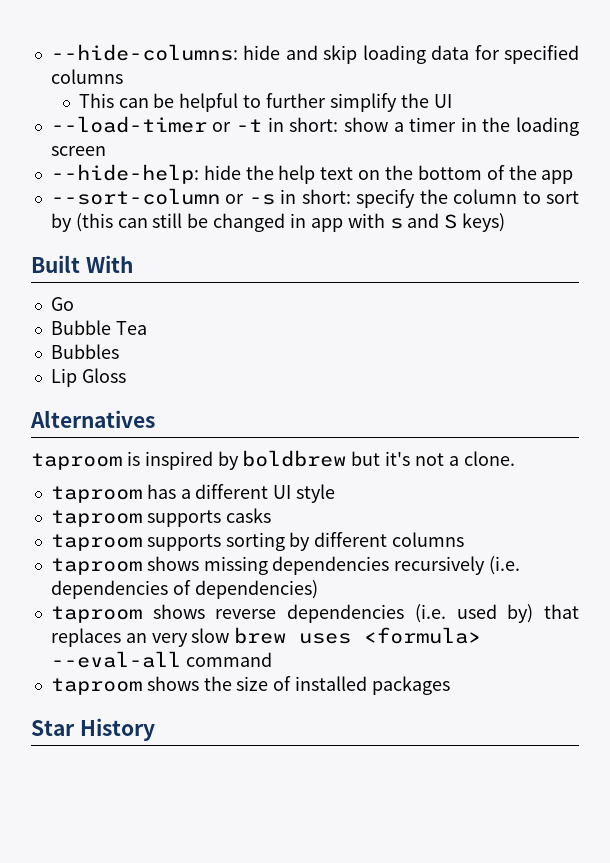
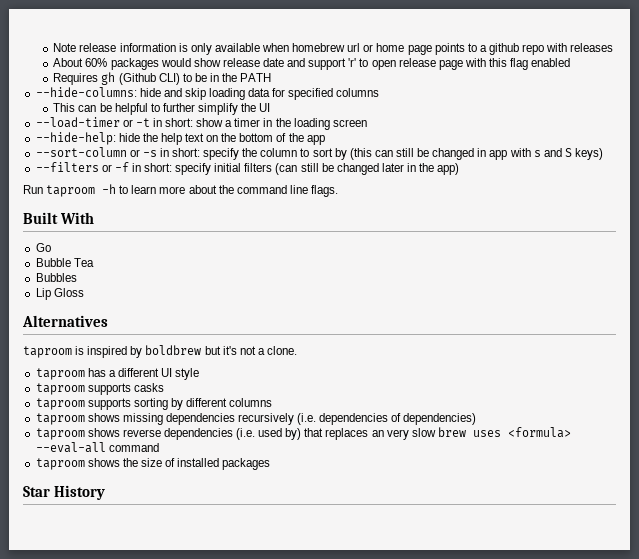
(50, 52) none -> [53,43,614,55] [53,58,571,70] [53,72,272,85] Note release information is only available when homebrew url or home page points to a github repo with releases // About 60% packages would show release date and support 'r' to open release page with this flag enabled // Requires gh (Github CLI) to be in the PATH //
(506, 222) none -> [35,162,460,175] [23,184,338,197] // --filters or -f in short: specify initial filters (can still be changed later in the app) // Run taproom -h to learn more about the command line flags.

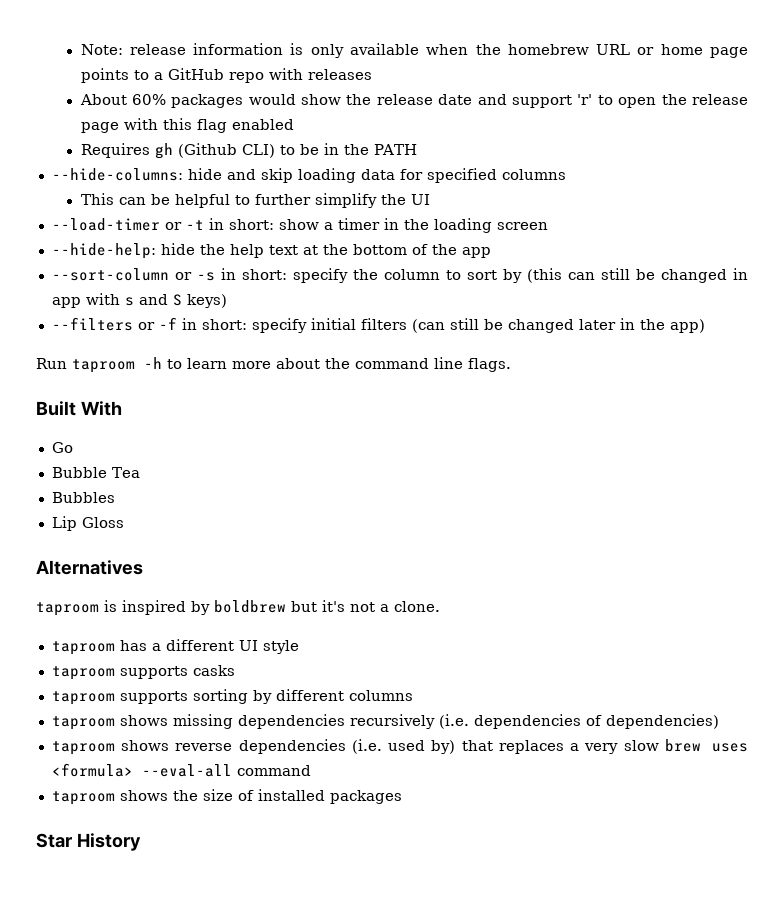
[53,43,77,52] Note -> [80,44,123,55] Note:
[292,43,361,52] homebrew url -> [475,44,631,55] the homebrew URL
[488,43,519,55] github -> [167,68,224,80] GitHub
(221, 62) none -> [346,94,372,105] the
(396, 65) none -> [661,94,687,105] the
[206,135,219,142] on -> [302,245,318,255] at
[371,430,384,437] an -> [570,743,580,751] a

